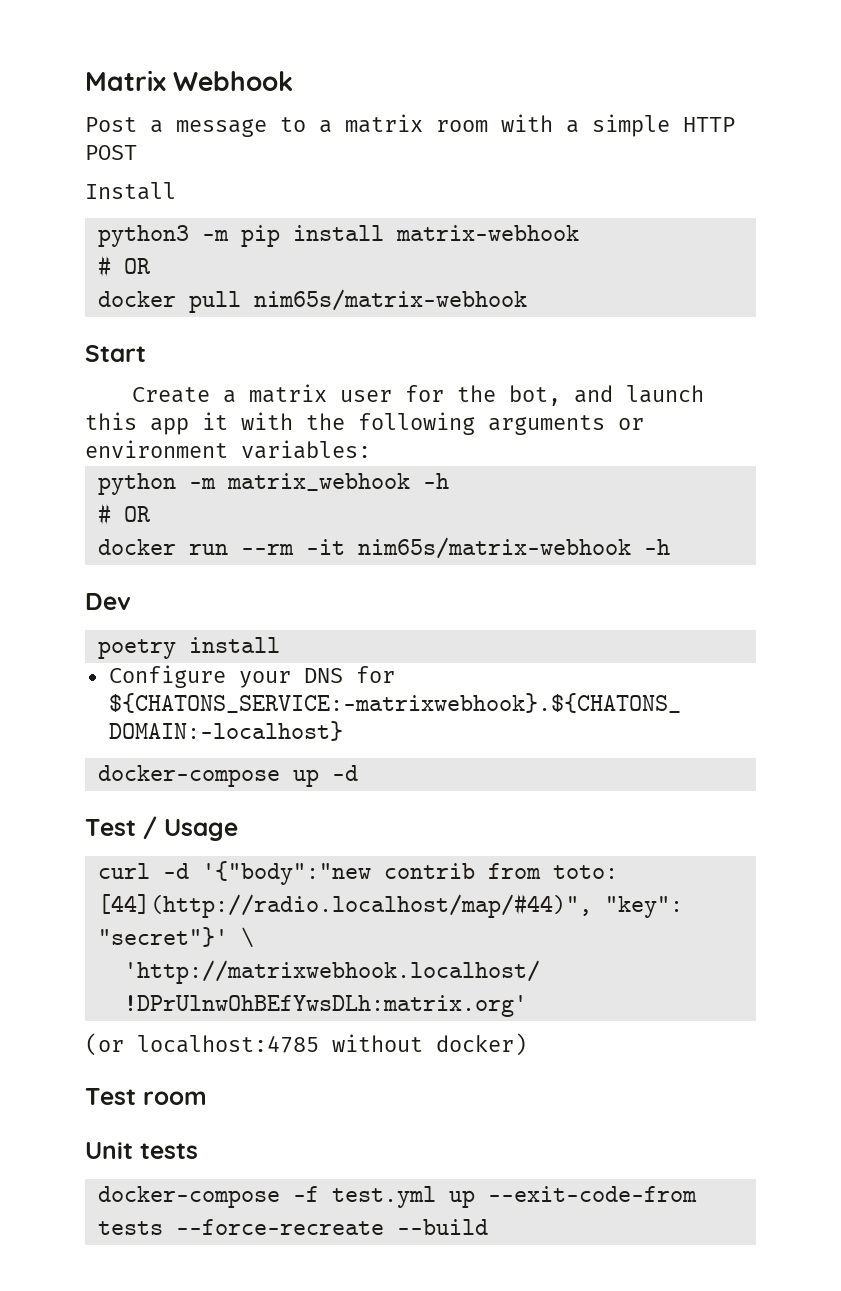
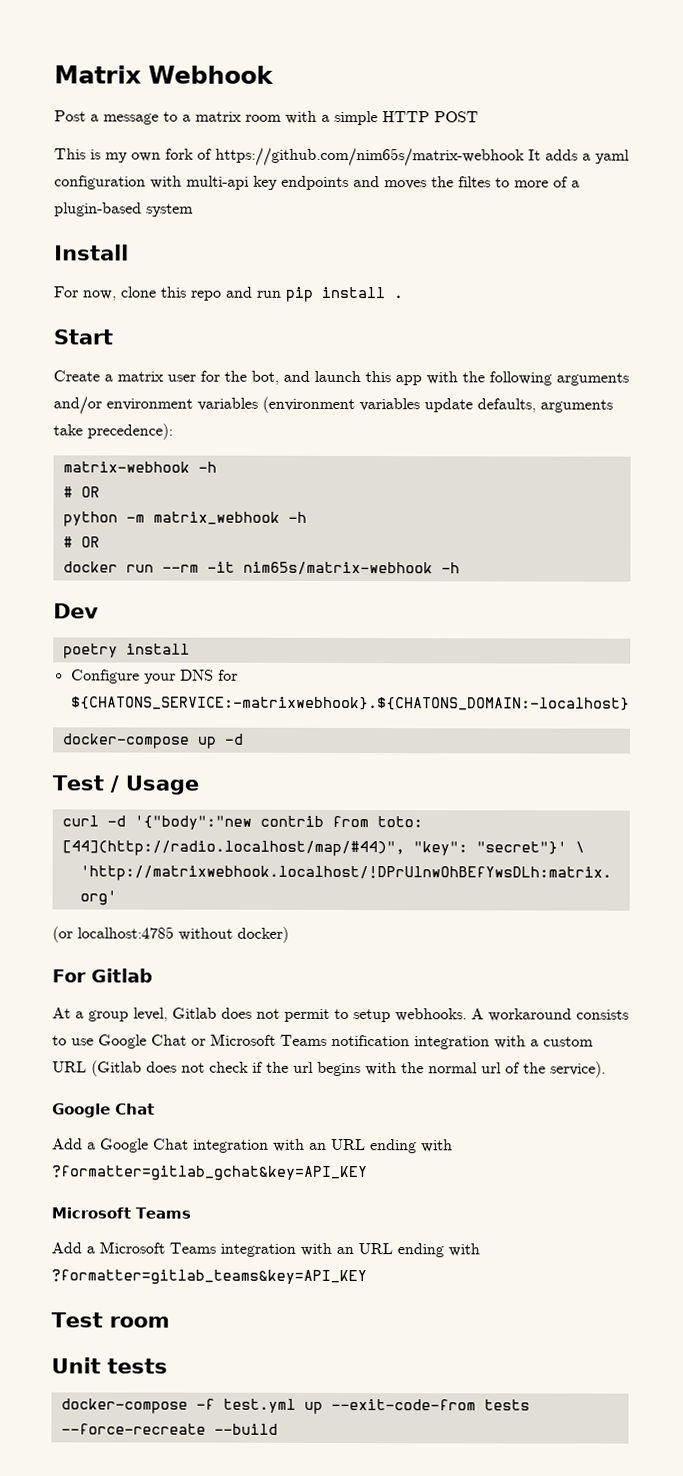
[85,182,176,200] [97,225,579,247] [97,255,151,277] [97,289,527,313] Install // python3 -m pip install matrix-webhook // # OR // docker pull nim65s/matrix-webhook -> [54,147,630,167] [54,175,580,191] [54,202,194,217] [54,244,129,261] [53,286,404,302] This is my own fork of https://github.com/nim65s/matrix-webhook It adds a yaml configuration with multi-api key endpoints and moves the filtes to more of a plugin-based system // Install // For now, clone this repo and run pip install .
[202,412,228,430] it -> (422, 380) none
[618,418,644,430] [85,440,371,459] or environment variables: -> [53,396,613,415] [53,423,173,440] [62,461,217,473] [62,486,100,498] and/or environment variables (environment variables update defaults, arguments take precedence): // matrix-webhook -h // # OR
(527, 1044) none -> [52,968,153,983] [52,1007,629,1023] [52,1033,594,1050] [52,1060,606,1078] [52,1103,155,1118] [52,1138,453,1154] [51,1165,368,1182] [51,1207,191,1219] [51,1241,480,1258] [51,1269,367,1286] // For Gitlab // At a group level, Gitlab does not permit to setup webhooks. A workaround consists to use Google Chat or Microsoft Teams notification integration with a custom URL (Gitlab does not check if the url begins with the normal url of the service). // Google Chat // Add a Google Chat integration with an URL ending with ?formatter=gitlab_gchat&key=API_KEY // Microsoft Teams // Add a Microsoft Teams integration with an URL ending with ?formatter=gitlab_teams&key=API_KEY

